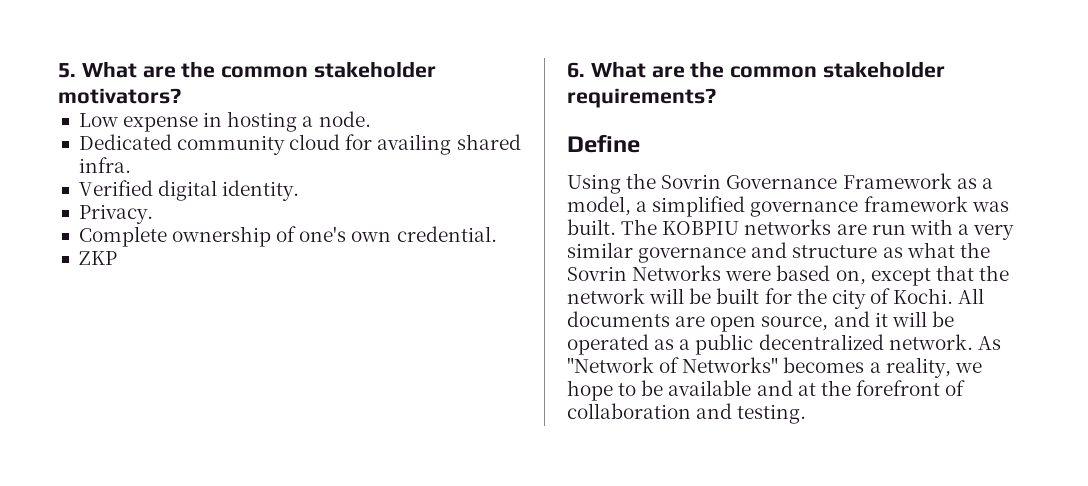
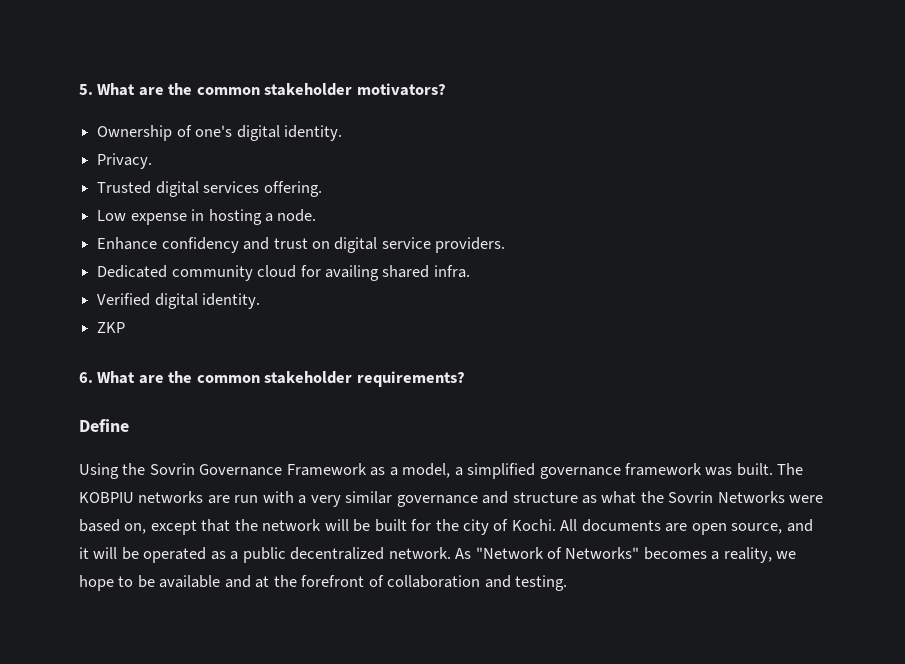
(181, 96) none -> [97,125,342,141] [97,153,153,169] [97,181,322,197] // Ownership of one's digital identity. // Privacy. // Trusted digital services offering.
(371, 119) none -> [97,237,506,253] // Enhance confidency and trust on digital service providers.
[78,204,153,224] [78,226,497,247] // Privacy. // Complete ownership of one's own credential. -> (261, 301) none

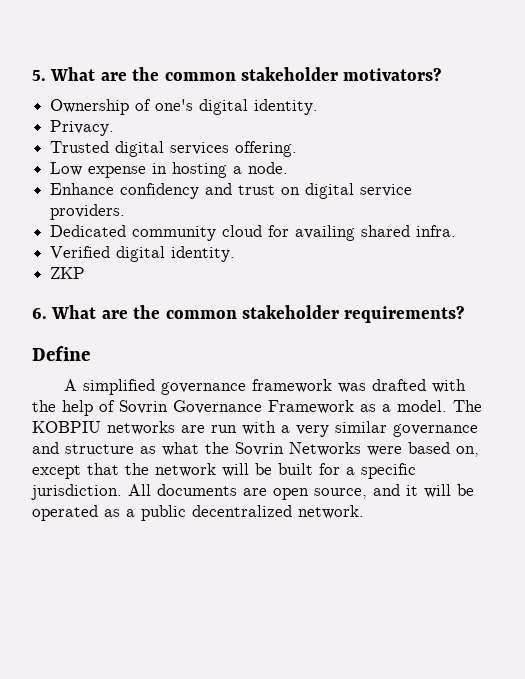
[79,463,146,479] Using the -> [64,379,467,395] [32,400,115,416] A simplified governance framework was drafted with the help of
[402,463,773,479] model, a simplified governance framework was built. -> [397,400,447,412] model.
[435,519,556,535] the city of Kochi. -> [346,463,416,479] [31,484,122,500] a specific jurisdiction.
[455,547,797,563] [79,575,568,591] As "Network of Networks" becomes a reality, we hope to be available and at the forefront of collaboration and testing. -> (364, 512) none

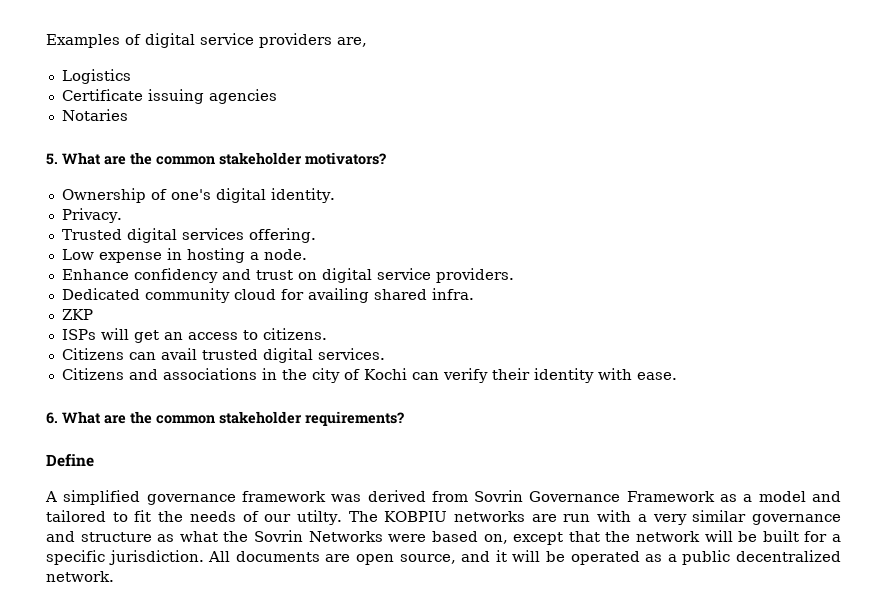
(32, 75) none -> [46,33,367,48] [61,69,131,84] [61,89,277,104] [61,109,128,121] Examples of digital service providers are, // Logistics // Certificate issuing agencies // Notaries //
[50,246,236,262] [50,267,86,279] Verified digital identity. // ZKP -> [61,309,93,320] [61,328,327,343] [61,348,385,363] [61,368,677,383] ZKP // ISPs will get an access to citizens. // Citizens can avail trusted digital services. // Citizens and associations in the city of Kochi can verify their identity with ease.
[372,379,467,393] [32,400,115,416] drafted with the help of -> [367,490,468,502] derived from
[397,400,447,412] model. -> [758,491,841,502] [46,510,342,525] model and tailored to fit the needs of our utilty.

